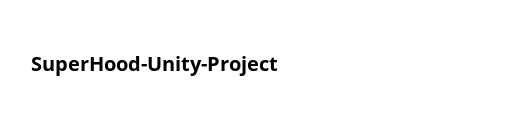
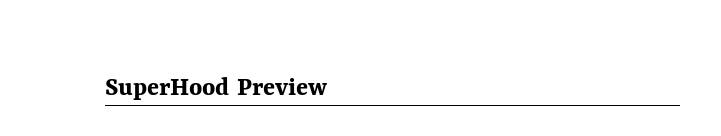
[31,56,278,76] SuperHood-Unity-Project -> [105,77,327,100] SuperHood Preview

